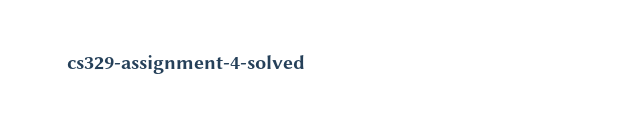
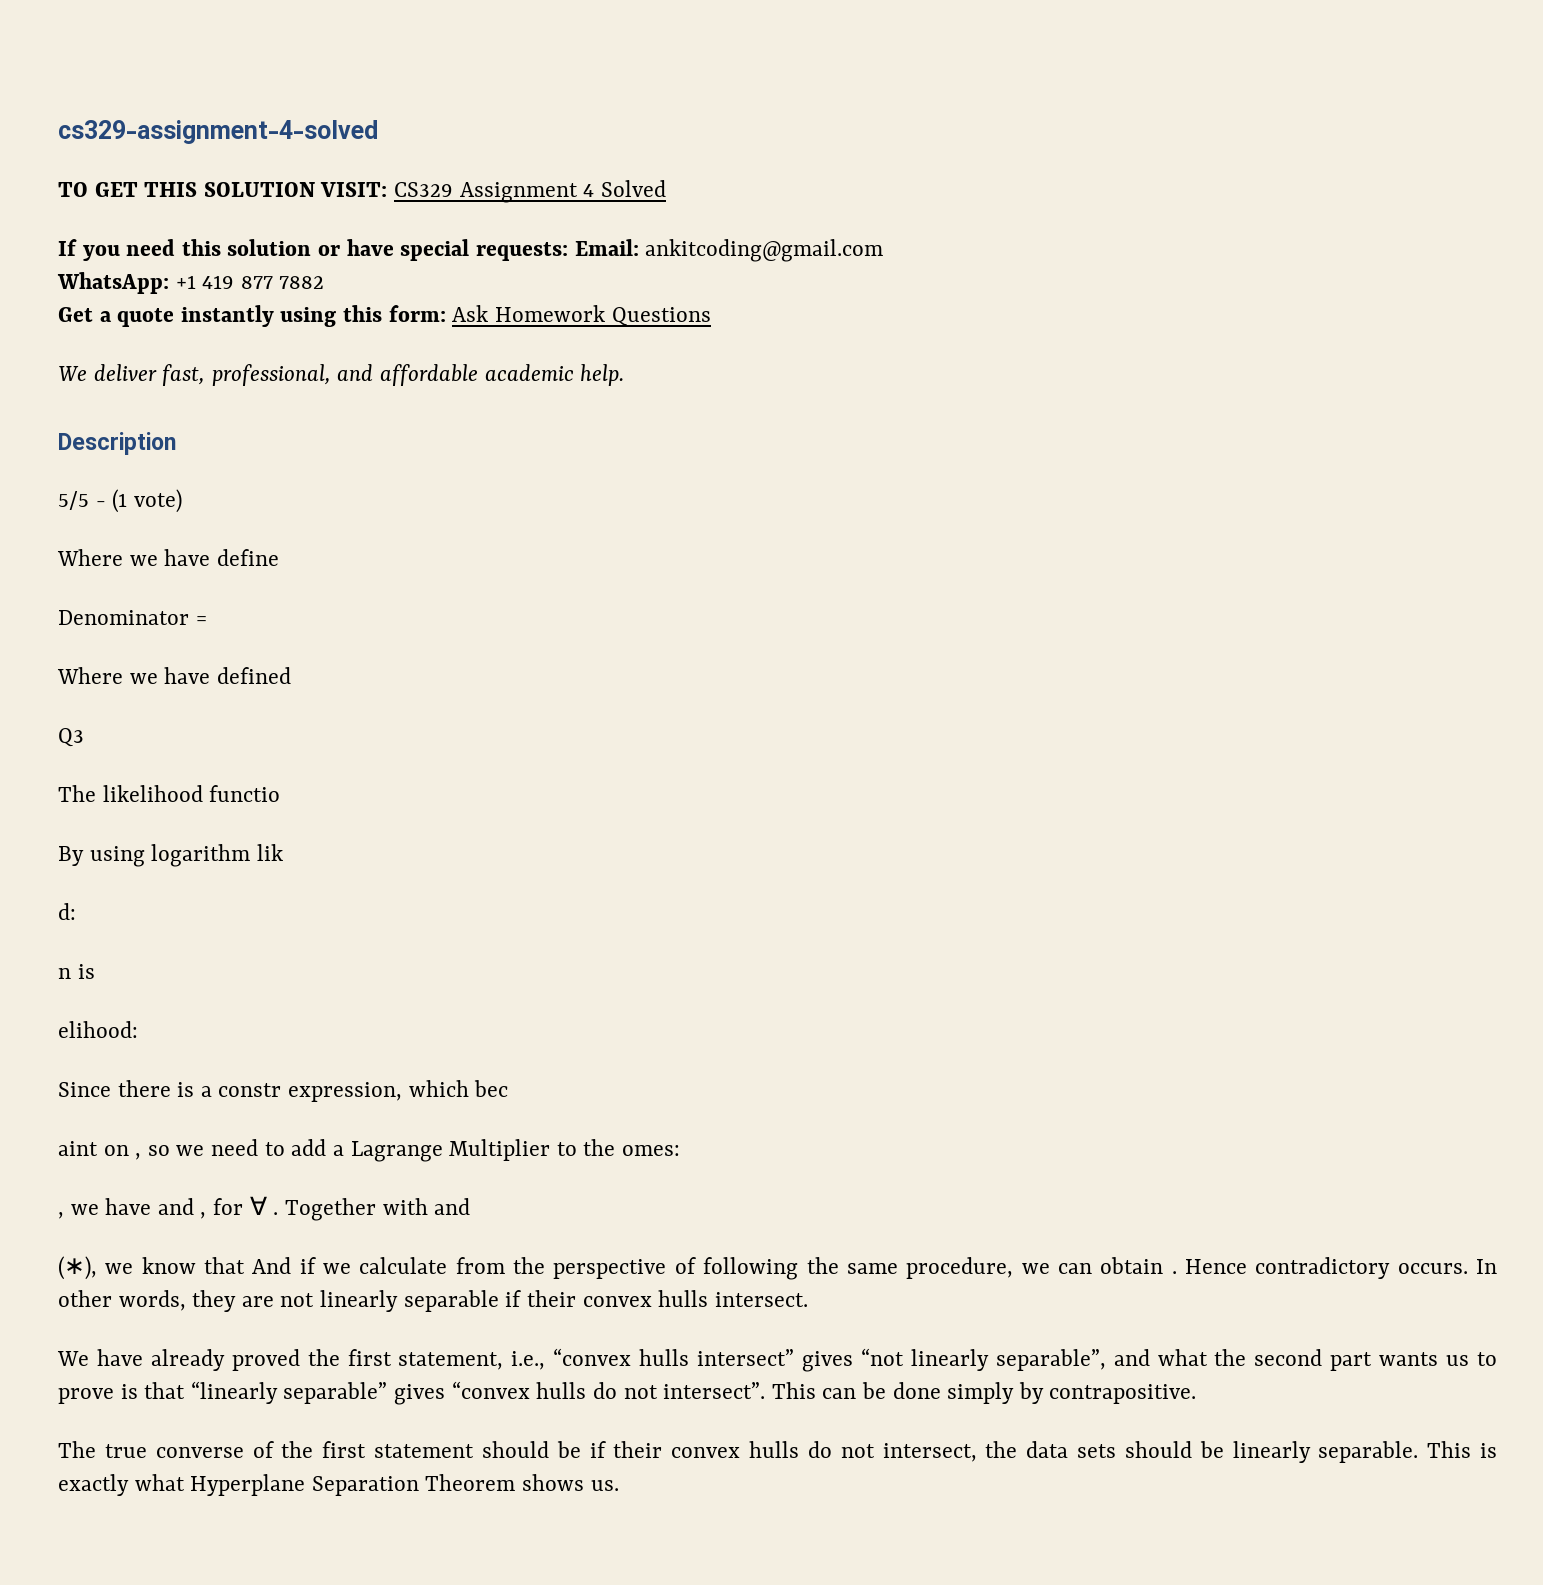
(305, 64) none -> [58,180,666,203] [58,239,884,262] [57,272,325,294] [58,305,711,327] [58,364,625,386] [58,432,176,455] [58,489,182,513] [57,549,279,566] [58,610,207,625] [57,667,291,684] [58,728,84,747] [58,785,281,802] [58,844,283,867] [58,903,76,920] [58,964,95,979] [58,1021,138,1038] [58,1080,509,1102] [58,1139,680,1162] [58,1196,471,1221] [58,1256,1497,1280] [58,1290,808,1312] [57,1348,1498,1372] [58,1381,1197,1405] [58,1441,1497,1463] [58,1474,619,1496] // TO GET THIS SOLUTION VISIT: CS329 Assignment 4 Solved // If you need this solution or have special requests: Email: ankitcoding@gmail.com // WhatsApp: +1 419 877 7882 // Get a quote instantly using this form: Ask Homework Questions // We deliver fast, professional, and affordable academic help. // Description // 5/5 - (1 vote) // Where we have define // Denominator = // Where we have defined // Q3 // The likelihood functio // By using logarithm lik // d: // n is // elihood: // Since there is a constr expression, which bec // aint on , so we need to add a Lagrange Multiplier to the omes: // , we have and , for ∀ . Together with and // (∗), we know that And if we calculate from the perspective of following the same procedure, we can obtain . Hence contradictory occurs. In other words, they are not linearly separable if their convex hulls intersect. // We have already proved the first statement, i.e., “convex hulls intersect” gives “not linearly separable”, and what the second part wants us to prove is that “linearly separable” gives “convex hulls do not intersect”. This can be done simply by contrapositive. // The true converse of the first statement should be if their convex hulls do not intersect, the data sets should be linearly separable. This is exactly what Hyperplane Separation Theorem shows us.

